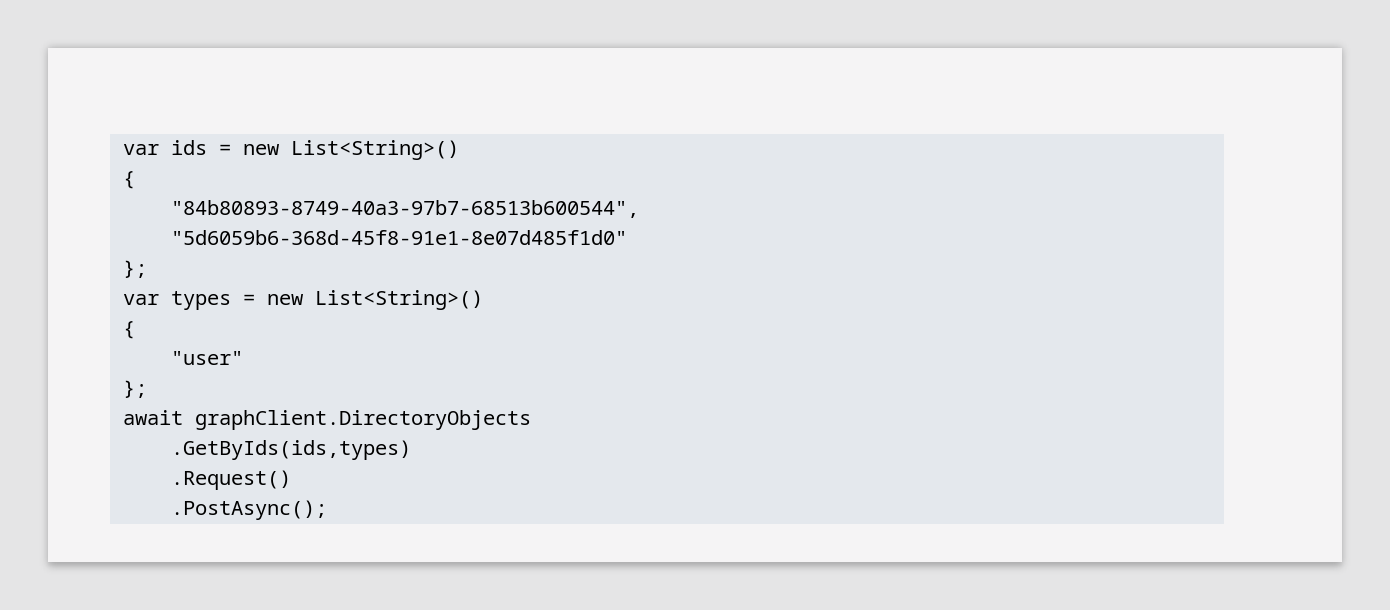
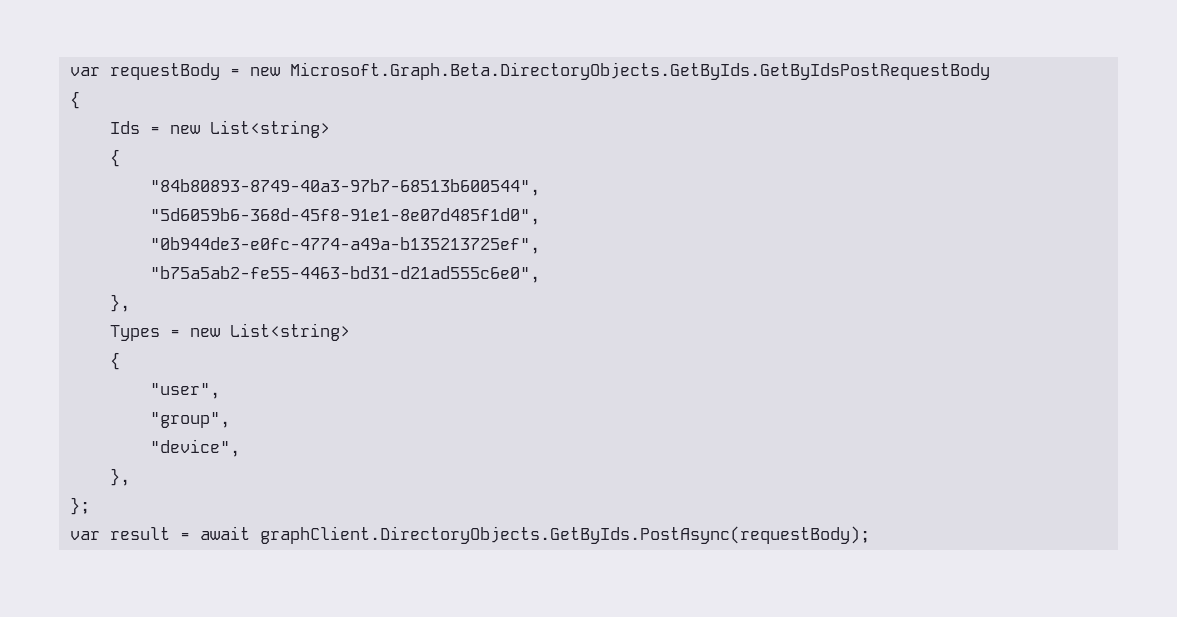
[122,140,459,160] [122,171,135,189] [170,200,639,218] [170,230,627,245] [122,260,147,278] [122,290,483,310] [122,321,135,339] [170,351,243,365] [122,380,147,398] [122,410,531,430] [170,440,411,460] [170,470,291,490] [170,500,327,520] var ids = new List<String>() // { // "84b80893-8749-40a3-97b7-68513b600544", // "5d6059b6-368d-45f8-91e1-8e07d485f1d0" // }; // var types = new List<String>() // { // "user" // }; // await graphClient.DirectoryObjects // .GetByIds(ids,types) // .Request() // .PostAsync(); -> [70,62,991,80] [70,91,81,109] [110,120,331,138] [110,149,121,167] [150,179,541,196] [150,208,541,225] [150,237,541,254] [150,266,541,283] [110,294,131,312] [110,323,351,341] [110,352,121,370] [150,383,221,399] [150,412,231,428] [150,439,241,457] [110,468,131,486] [70,497,91,515] [70,526,871,544] var requestBody = new Microsoft.Graph.Beta.DirectoryObjects.GetByIds.GetByIdsPostRequestBody // { // Ids = new List<string> // { // "84b80893-8749-40a3-97b7-68513b600544", // "5d6059b6-368d-45f8-91e1-8e07d485f1d0", // "0b944de3-e0fc-4774-a49a-b135213725ef", // "b75a5ab2-fe55-4463-bd31-d21ad555c6e0", // }, // Types = new List<string> // { // "user", // "group", // "device", // }, // }; // var result = await graphClient.DirectoryObjects.GetByIds.PostAsync(requestBody);

